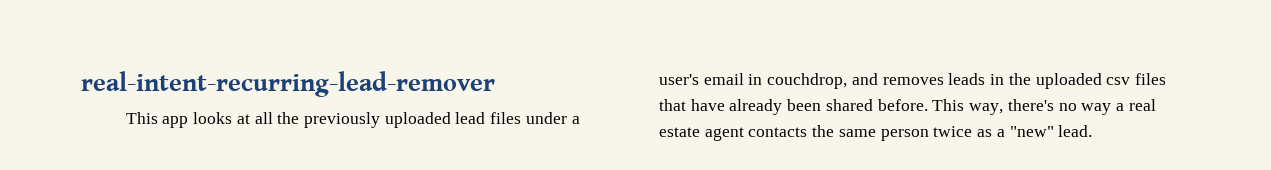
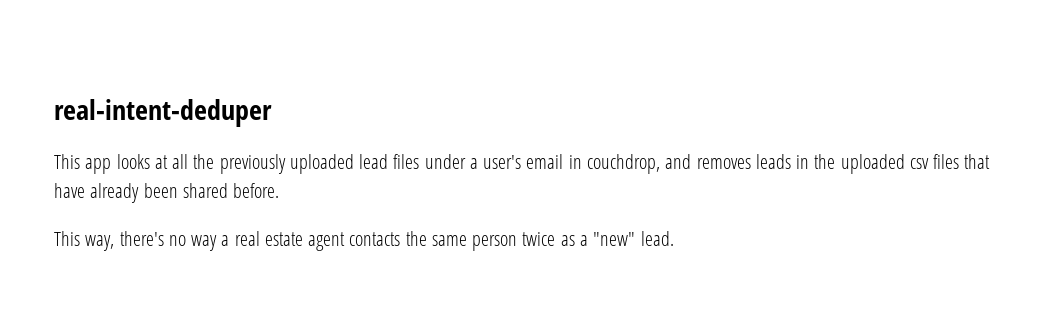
[81,71,495,97] real-intent-recurring-lead-remover -> [54,99,272,127] real-intent-deduper
(928, 105) none -> (280, 190) //

